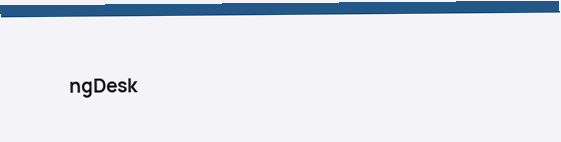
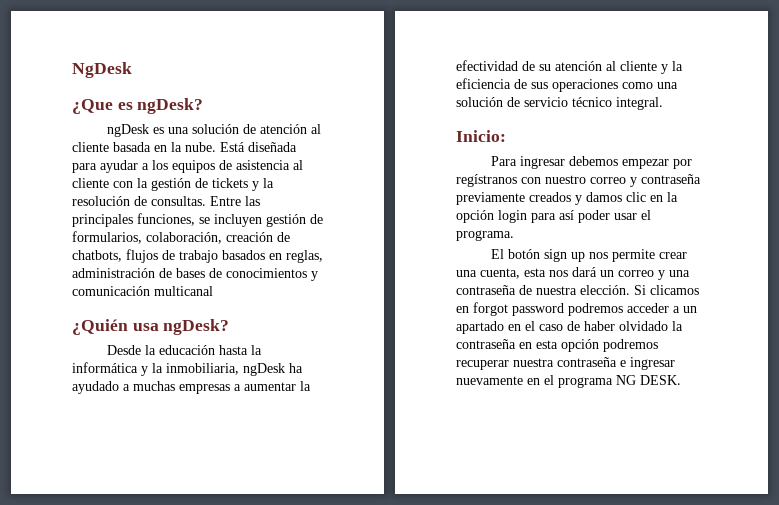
[69,78,139,98] ngDesk -> [72,62,132,78] [72,98,204,114] [106,124,321,137] [72,142,297,152] [72,160,303,173] [72,178,274,191] [72,196,260,206] [72,213,323,227] [72,231,290,244] [72,249,323,263] [72,268,318,281] [72,286,213,296] [72,319,230,335] [106,345,262,355] [72,362,303,376] [72,381,311,394] [456,60,683,74] [456,78,678,92] [456,97,663,110] [456,130,506,142] [490,156,692,169] [456,174,701,187] [456,192,678,205] [456,210,651,223] [456,230,514,241] [490,249,687,262] [456,267,690,280] [456,285,699,295] [456,302,697,316] [456,321,683,334] [456,339,658,352] [456,357,675,370] [456,375,681,388] NgDesk // ¿Que es ngDesk? // ngDesk es una solución de atención al cliente basada en la nube. Está diseñada para ayudar a los equipos de asistencia al cliente con la gestión de tickets y la resolución de consultas. Entre las principales funciones, se incluyen gestión de formularios, colaboración, creación de chatbots, flujos de trabajo basados en reglas, administración de bases de conocimientos y comunicación multicanal // ¿Quién usa ngDesk? // Desde la educación hasta la informática y la inmobiliaria, ngDesk ha ayudado a muchas empresas a aumentar la efectividad de su atención al cliente y la eficiencia de sus operaciones como una solución de servicio técnico integral. // Inicio: // Para ingresar debemos empezar por regístranos con nuestro correo y contraseña previamente creados y damos clic en la opción login para así poder usar el programa. // El botón sign up nos permite crear una cuenta, esta nos dará un correo y una contraseña de nuestra elección. Si clicamos en forgot password podremos acceder a un apartado en el caso de haber olvidado la contraseña en esta opción podremos recuperar nuestra contraseña e ingresar nuevamente en el programa NG DESK.

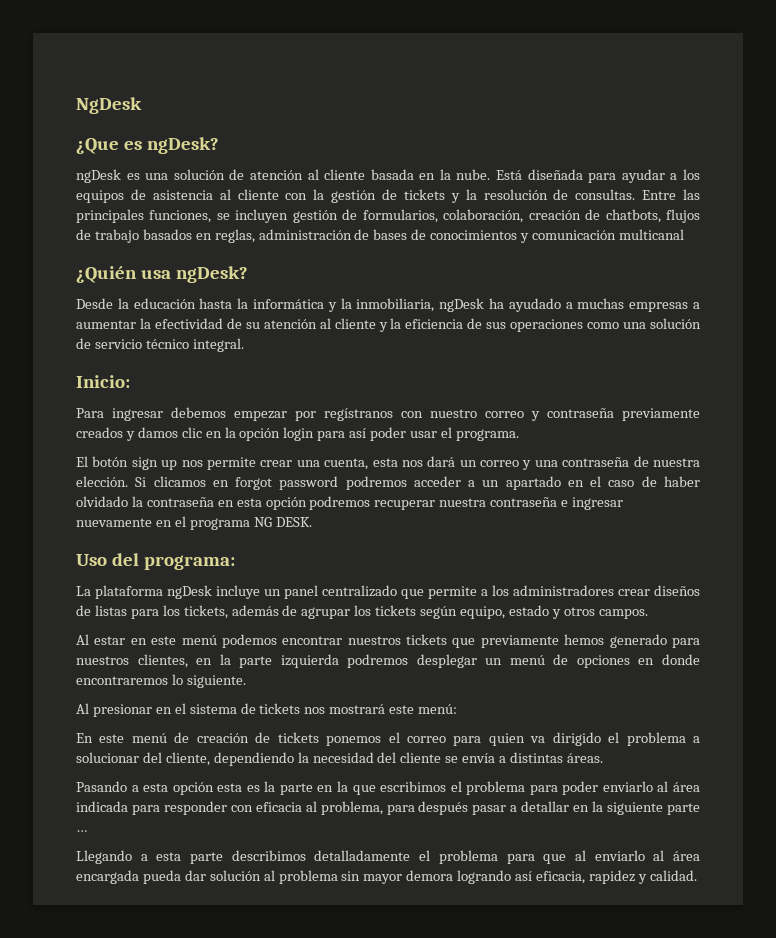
(681, 380) none -> [76,553,235,570] [76,585,700,599] [76,605,648,619] [76,634,700,648] [76,654,701,668] [76,674,246,688] [76,703,458,717] [76,732,700,746] [76,752,603,766] [76,781,700,795] [76,801,700,815] [76,830,87,832] [76,850,700,864] [76,870,697,884] // Uso del programa: // La plataforma ngDesk incluye un panel centralizado que permite a los administradores crear diseños de listas para los tickets, además de agrupar los tickets según equipo, estado y otros campos. // Al estar en este menú podemos encontrar nuestros tickets que previamente hemos generado para nuestros clientes, en la parte izquierda podremos desplegar un menú de opciones en donde encontraremos lo siguiente. // Al presionar en el sistema de tickets nos mostrará este menú: // En este menú de creación de tickets ponemos el correo para quien va dirigido el problema a solucionar del cliente, dependiendo la necesidad del cliente se envía a distintas áreas. // Pasando a esta opción esta es la parte en la que escribimos el problema para poder enviarlo al área indicada para responder con eficacia al problema, para después pasar a detallar en la siguiente parte … // Llegando a esta parte describimos detalladamente el problema para que al enviarlo al área encargada pueda dar solución al problema sin mayor demora logrando así eficacia, rapidez y calidad.

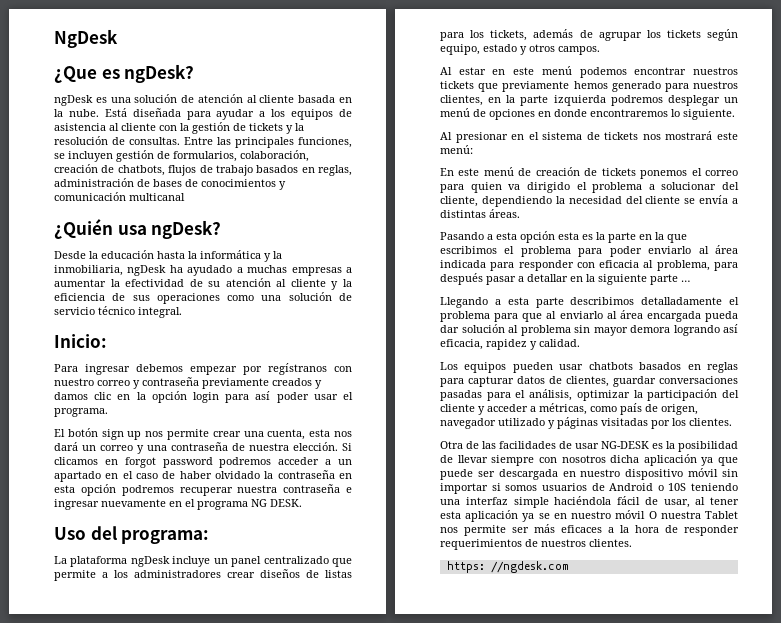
(697, 875) none -> [440,362,738,373] [440,376,738,387] [440,389,739,401] [440,403,698,415] [440,417,732,429] [440,441,738,452] [440,454,738,466] [440,468,738,480] [440,483,738,494] [440,496,739,508] [440,510,738,522] [440,524,739,536] [440,539,632,550] [446,561,569,573] // Los equipos pueden usar chatbots basados en reglas para capturar datos de clientes, guardar conversaciones pasadas para el análisis, optimizar la participación del cliente y acceder a métricas, como país de origen, navegador utilizado y páginas visitadas por los clientes. // Otra de las facilidades de usar NG-DESK es la posibilidad de llevar siempre con nosotros dicha aplicación ya que puede ser descargada en nuestro dispositivo móvil sin importar si somos usuarios de Android o 10S teniendo una interfaz simple haciéndola fácil de usar, al tener esta aplicación ya se en nuestro móvil O nuestra Tablet nos permite ser más eficaces a la hora de responder requerimientos de nuestros clientes. // https: //ngdesk.com

